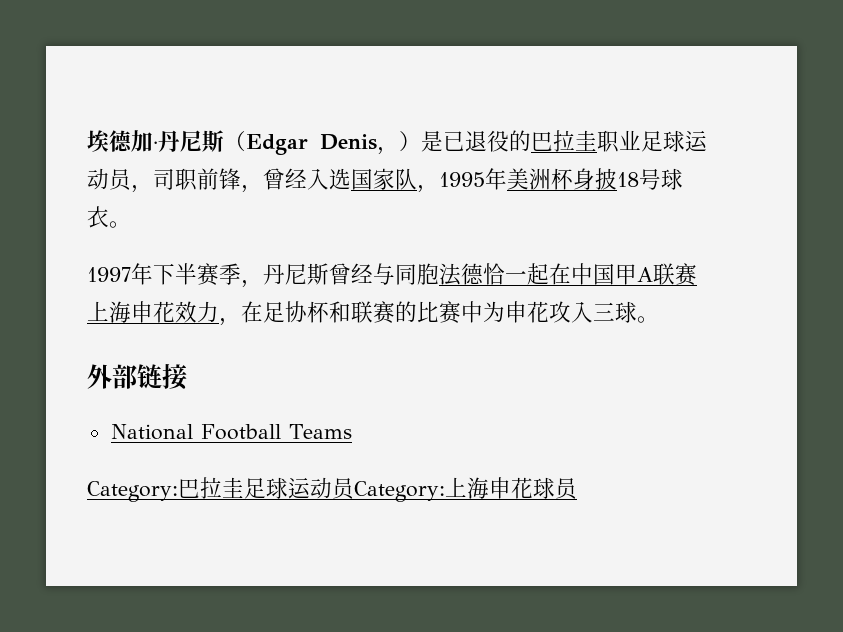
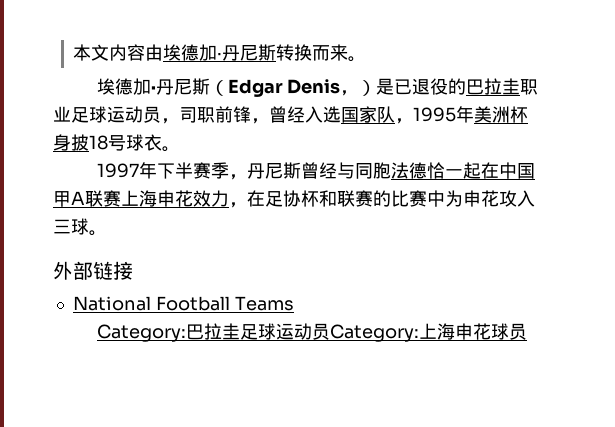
(87, 141) none -> [73,44,367,62] 本文内容由埃德加·丹尼斯转换而来。 //

